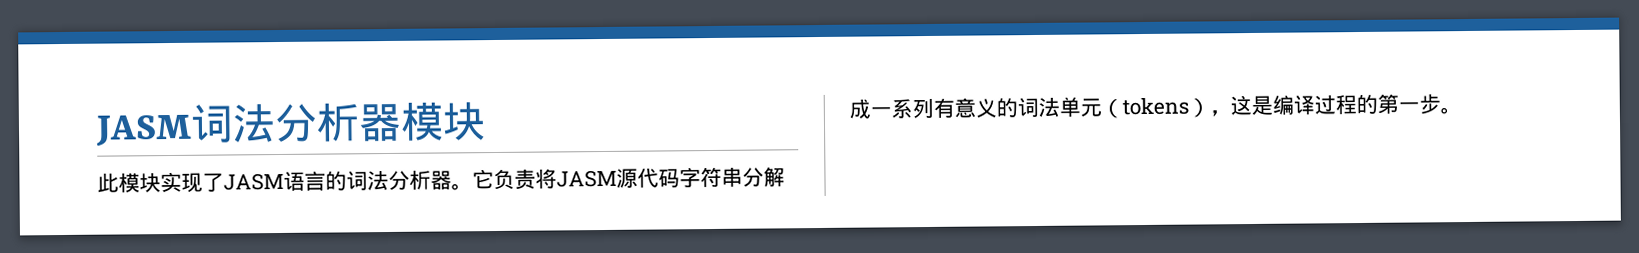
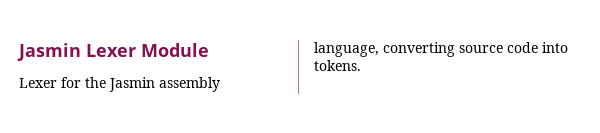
[95,102,486,147] [97,166,785,193] [849,93,1462,119] JASM词法分析器模块 // 此模块实现了JASM语言的词法分析器。它负责将JASM源代码字符串分解成一系列有意义的词法单元（tokens），这是编译过程的第一步。 -> [17,43,209,61] [19,77,220,92] [314,42,568,57] [314,60,361,71] Jasmin Lexer Module // Lexer for the Jasmin assembly language, converting source code into tokens.

